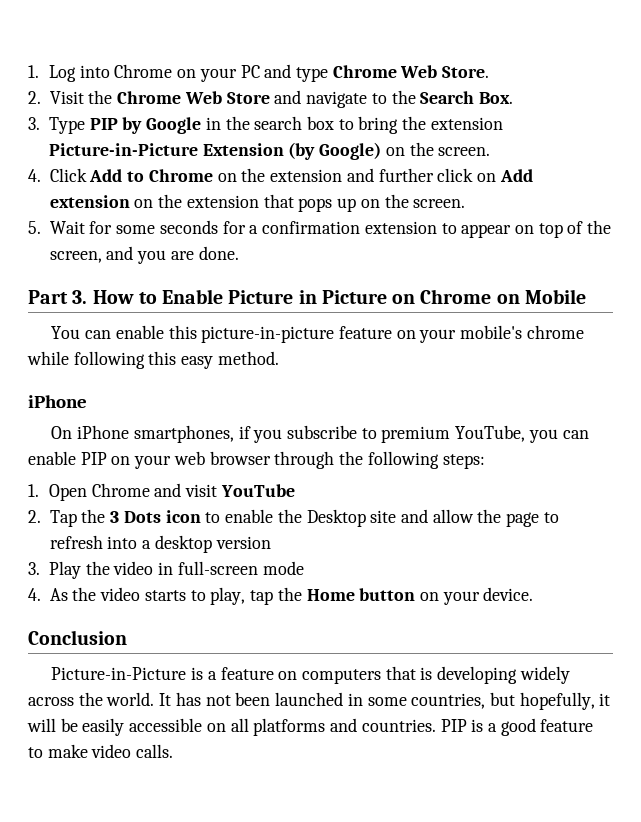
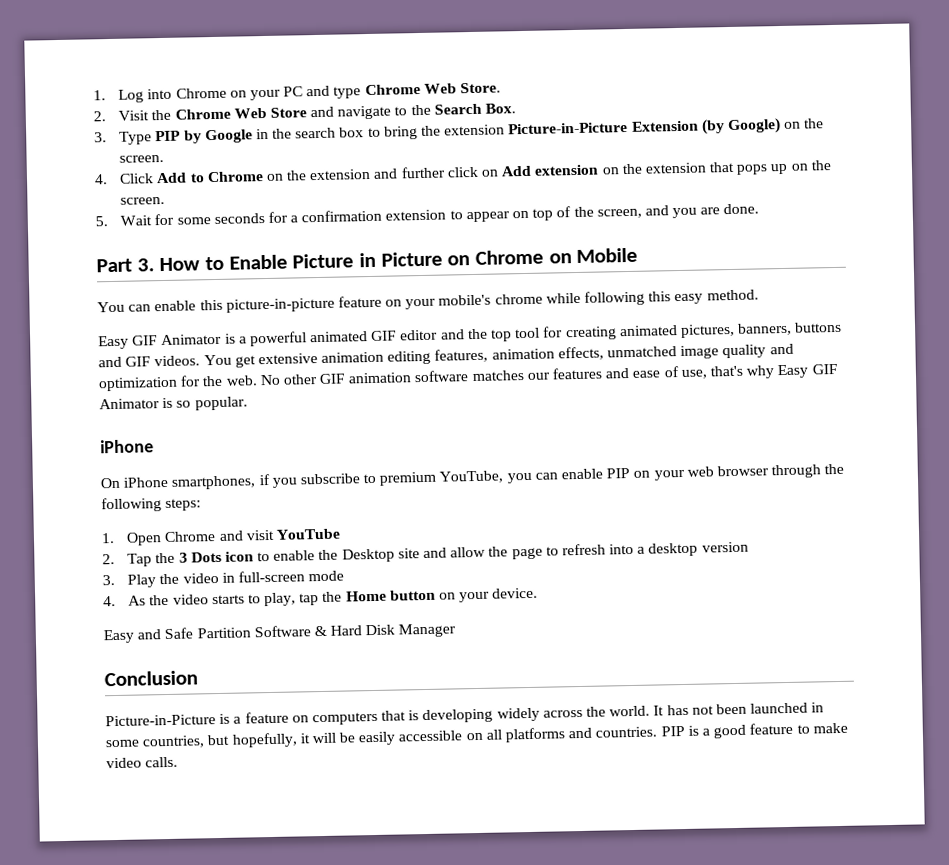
(279, 358) none -> [98,321,843,350] [98,343,794,368] [98,363,838,392] [99,396,248,411] // Easy GIF Animator is a powerful animated GIF editor and the top tool for creating animated pictures, banners, buttons and GIF videos. You get extensive animation editing features, animation effects, unmatched image quality and optimization for the web. No other GIF animation software matches our features and ease of use, that's why Easy GIF Animator is so popular.
(534, 594) none -> [103,623,457,644] // Easy and Safe Partition Software & Hard Disk Manager

